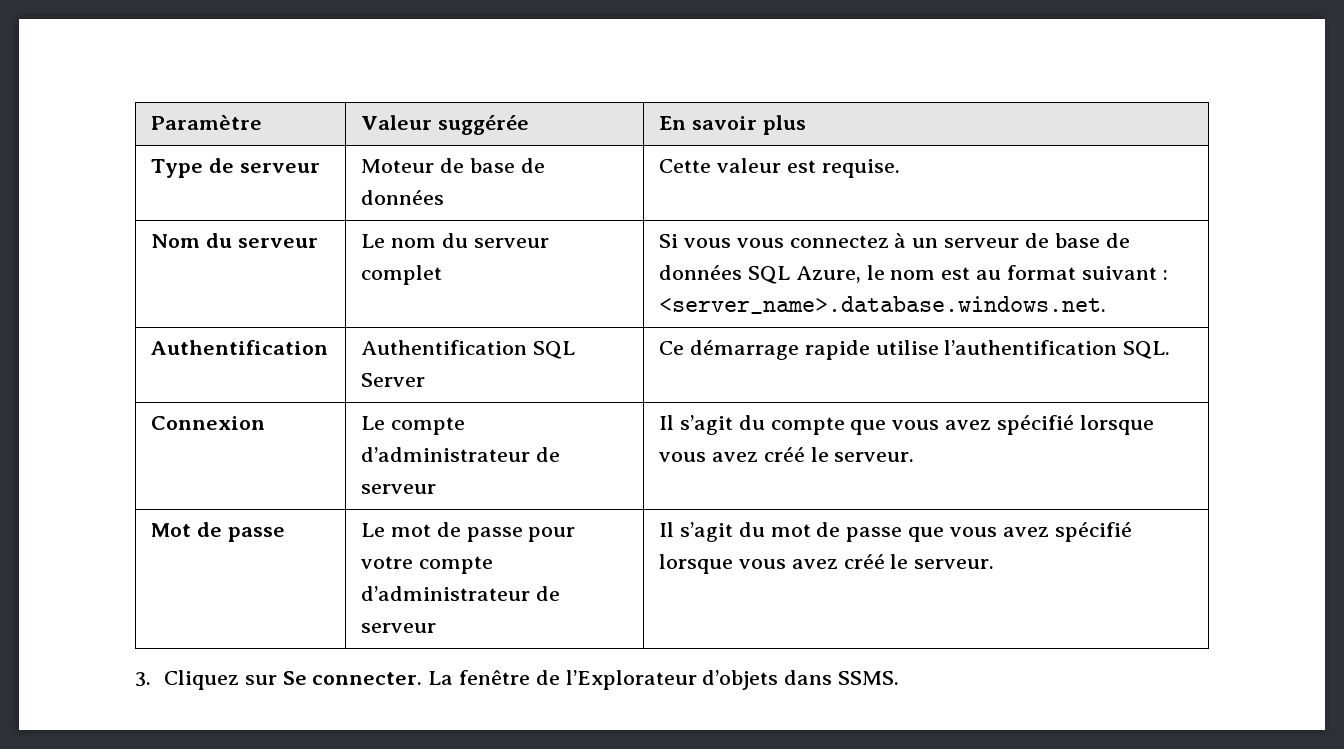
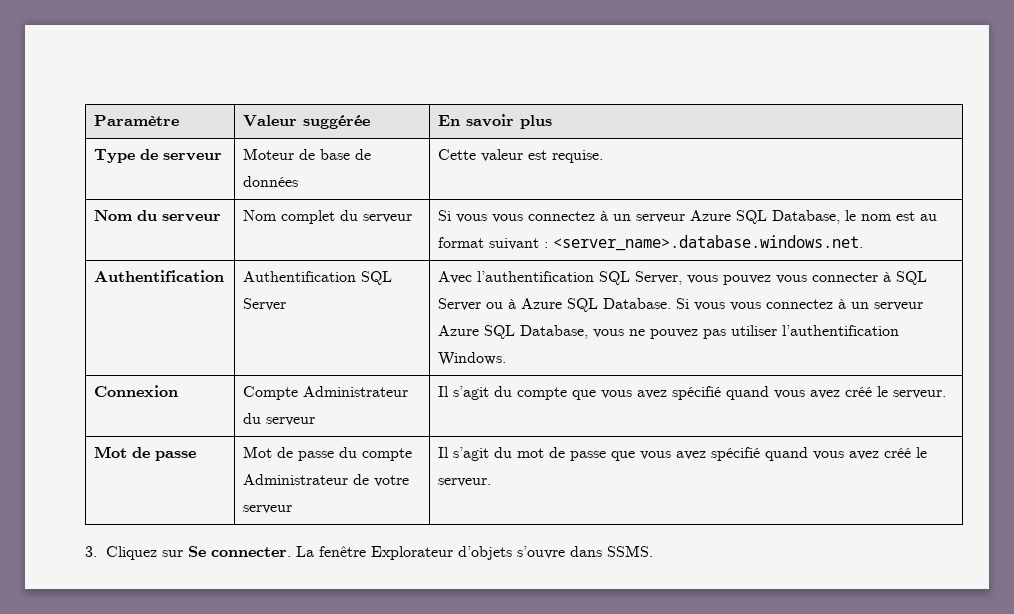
[361,233,549,248] [361,265,443,285] [659,233,1130,248] [659,265,861,284] Le nom du serveur complet | Si vous vous connectez à un serveur de base de données SQL Azure, -> [243,210,413,224] [438,210,841,224] Nom complet du serveur | Si vous vous connectez à un serveur Azure SQL Database,
[659,340,1171,360] [151,416,266,430] [361,416,466,435] [361,447,561,462] Ce démarrage rapide utilise l’authentification SQL. // Connexion | Le compte d’administrateur de -> [438,271,928,285] [438,298,924,312] [438,325,900,339] [438,352,507,366] [94,385,179,397] [243,386,409,400] [243,413,262,424] Avec l’authentification SQL Server, vous pouvez vous connecter à SQL Server ou à Azure SQL Database. Si vous vous connectez à un serveur Azure SQL Database, vous ne pouvez pas utiliser l’authentification Windows. // Connexion | Compte Administrateur du
[1079,415,1154,435] lorsque -> [726,386,770,400] quand
[361,522,576,542] [361,556,494,574] [361,586,561,601] Le mot de passe pour votre compte d’administrateur de -> [243,446,413,461] [243,474,410,487] Mot de passe du compte Administrateur de votre
[659,554,734,574] lorsque -> [765,447,809,461] quand
[535,670,779,690] de l’Explorateur d’objets -> [370,546,565,560] Explorateur d’objets s’ouvre

